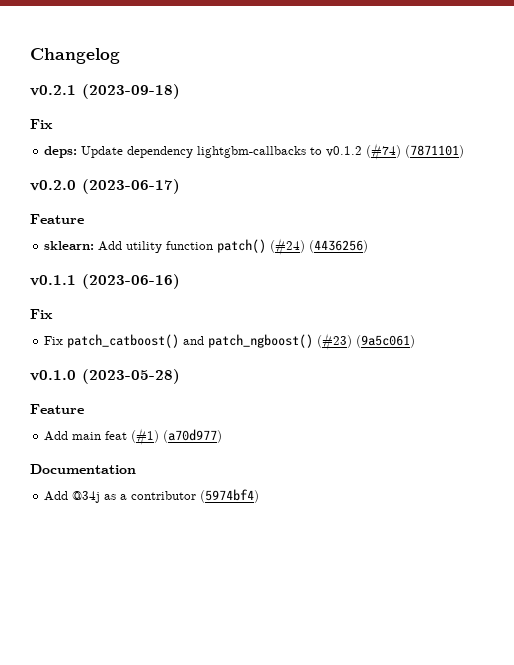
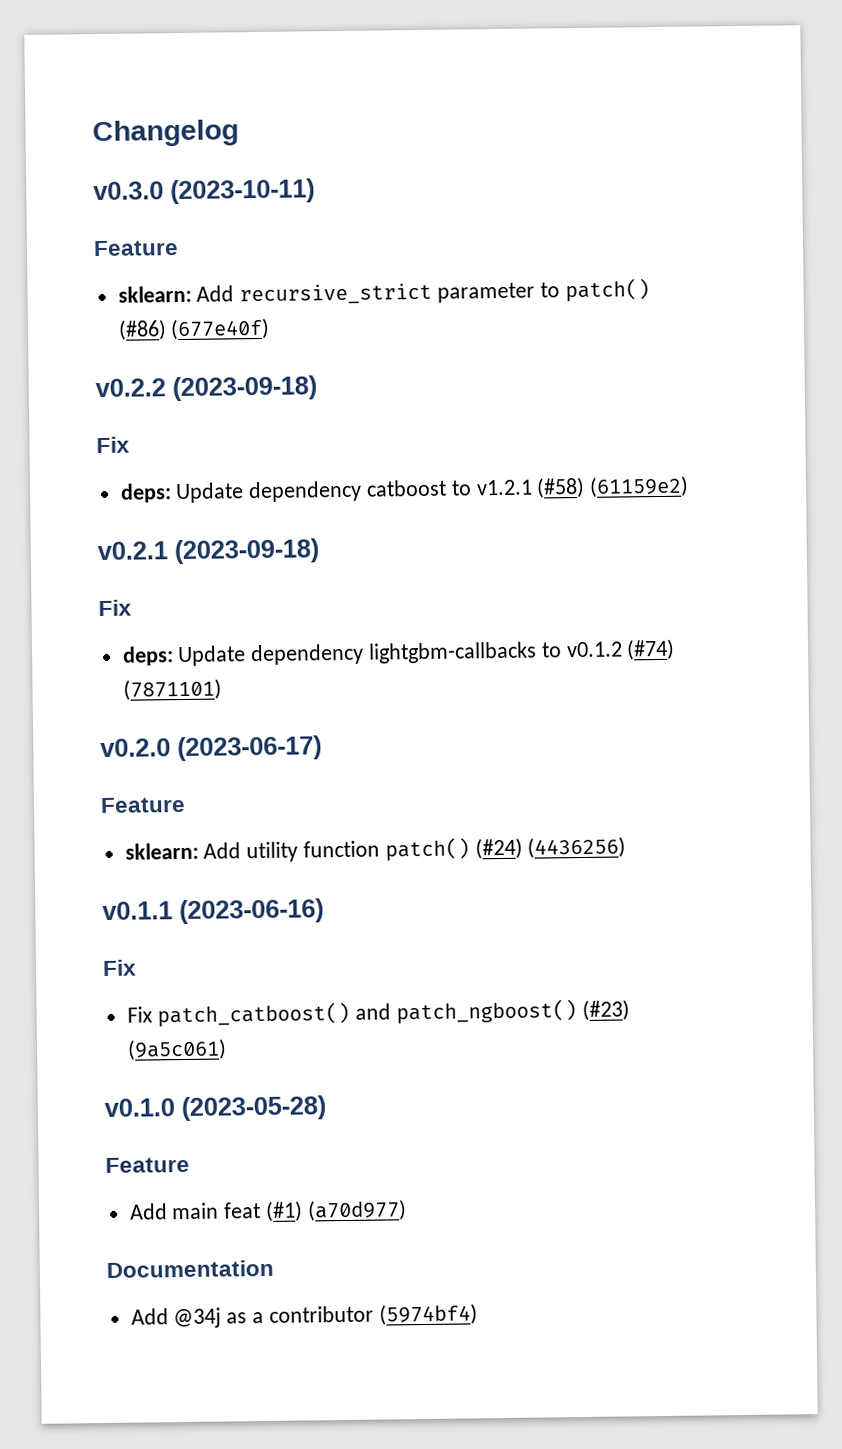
(120, 56) none -> [93,178,315,205] [93,240,179,257] [117,278,650,306] [117,317,271,341] [95,375,317,402] [96,436,130,454] [119,475,690,504] // v0.3.0 (2023-10-11) // Feature // sklearn: Add recursive_strict parameter to patch() (#86) (677e40f) // v0.2.2 (2023-09-18) // Fix // deps: Update dependency catboost to v1.2.1 (#58) (61159e2)

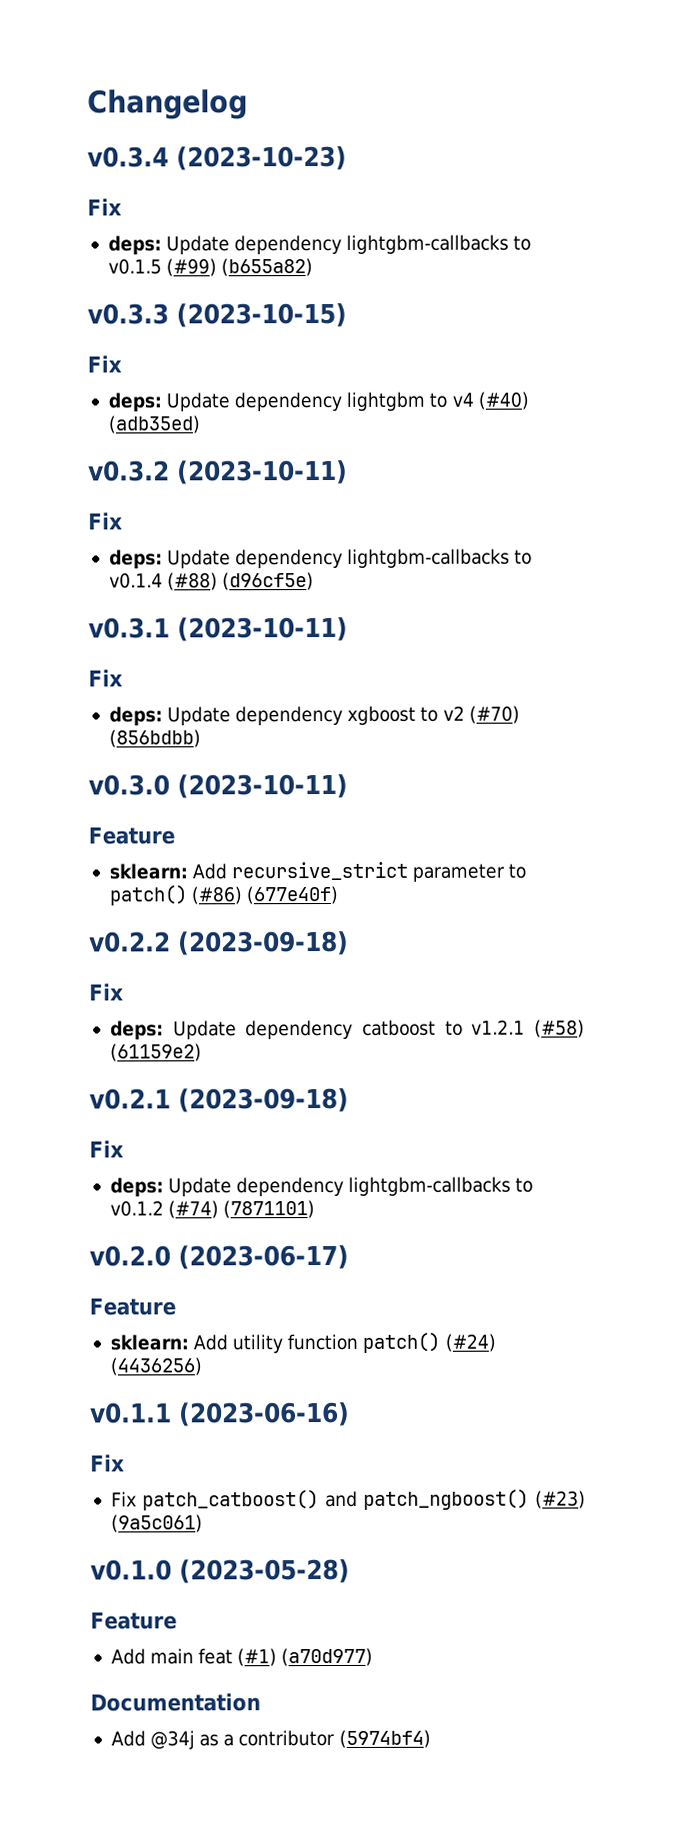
(239, 133) none -> [87,145,347,171] [87,198,122,216] [107,234,532,255] [107,258,314,277] [87,302,347,328] [87,355,122,373] [107,391,529,412] [107,415,200,434] [88,459,348,485] [88,512,123,530] [108,548,533,569] [108,572,315,591] [88,616,348,642] [88,669,123,687] [108,705,520,726] [108,729,201,748] // v0.3.4 (2023-10-23) // Fix // deps: Update dependency lightgbm-callbacks to v0.1.5 (#99) (b655a82) // v0.3.3 (2023-10-15) // Fix // deps: Update dependency lightgbm to v4 (#40) (adb35ed) // v0.3.2 (2023-10-11) // Fix // deps: Update dependency lightgbm-callbacks to v0.1.4 (#88) (d96cf5e) // v0.3.1 (2023-10-11) // Fix // deps: Update dependency xgboost to v2 (#70) (856bdbb)

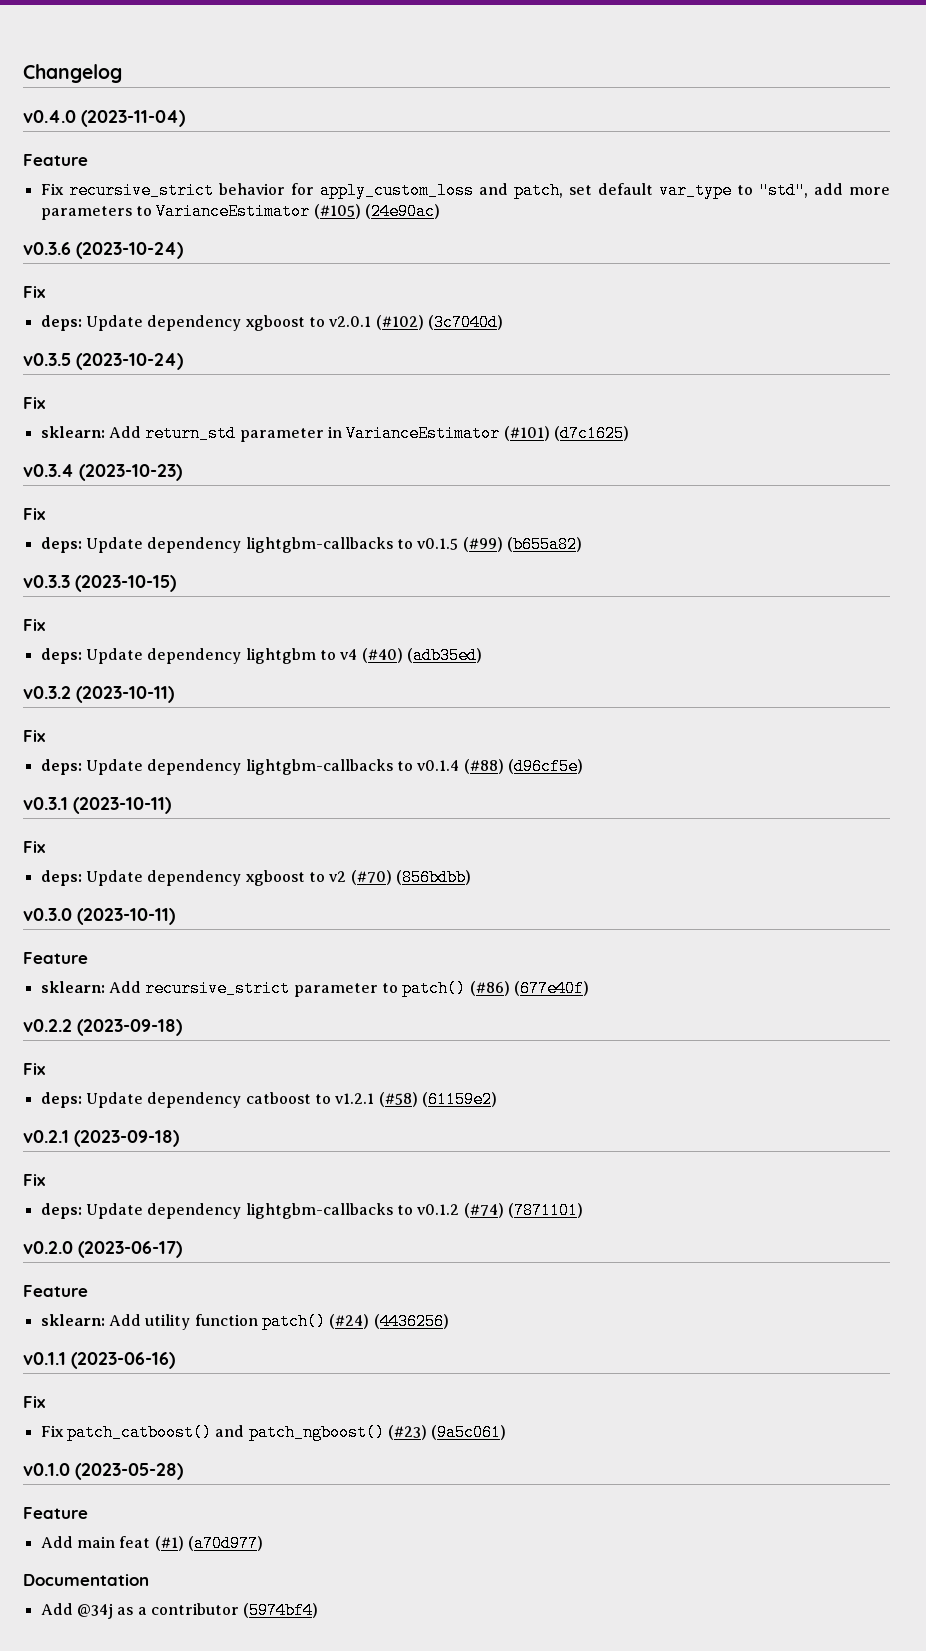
(248, 104) none -> [23,110,185,127] [23,154,88,166] [40,182,891,199] [40,203,440,220] [23,242,183,259] [23,286,46,298] [40,314,503,331] [23,353,183,370] [23,397,46,409] [40,425,629,442] // v0.4.0 (2023-11-04) // Feature // Fix recursive_strict behavior for apply_custom_loss and patch, set default var_type to "std", add more parameters to VarianceEstimator (#105) (24e90ac) // v0.3.6 (2023-10-24) // Fix // deps: Update dependency xgboost to v2.0.1 (#102) (3c7040d) // v0.3.5 (2023-10-24) // Fix // sklearn: Add return_std parameter in VarianceEstimator (#101) (d7c1625)

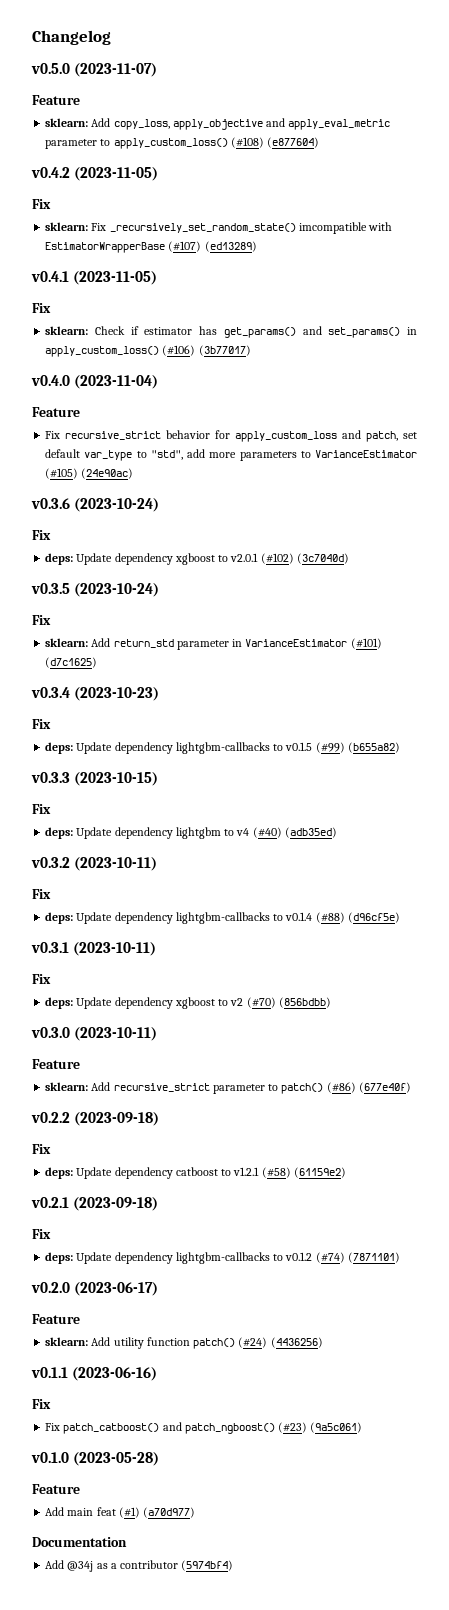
(122, 73) none -> [31,63,158,77] [32,95,80,105] [45,118,391,130] [45,137,320,149] [31,167,159,181] [32,199,51,209] [45,222,393,234] [45,241,257,253] [31,271,158,285] [32,303,51,313] [45,326,418,338] [45,345,251,357] // v0.5.0 (2023-11-07) // Feature // sklearn: Add copy_loss, apply_objective and apply_eval_metric parameter to apply_custom_loss() (#108) (e877604) // v0.4.2 (2023-11-05) // Fix // sklearn: Fix _recursively_set_random_state() imcompatible with EstimatorWrapperBase (#107) (ed13289) // v0.4.1 (2023-11-05) // Fix // sklearn: Check if estimator has get_params() and set_params() in apply_custom_loss() (#106) (3b77017)

